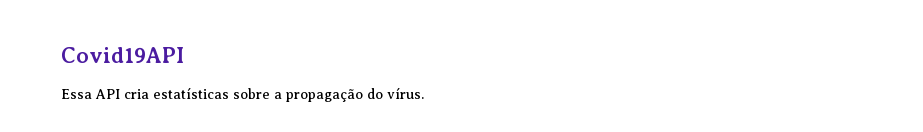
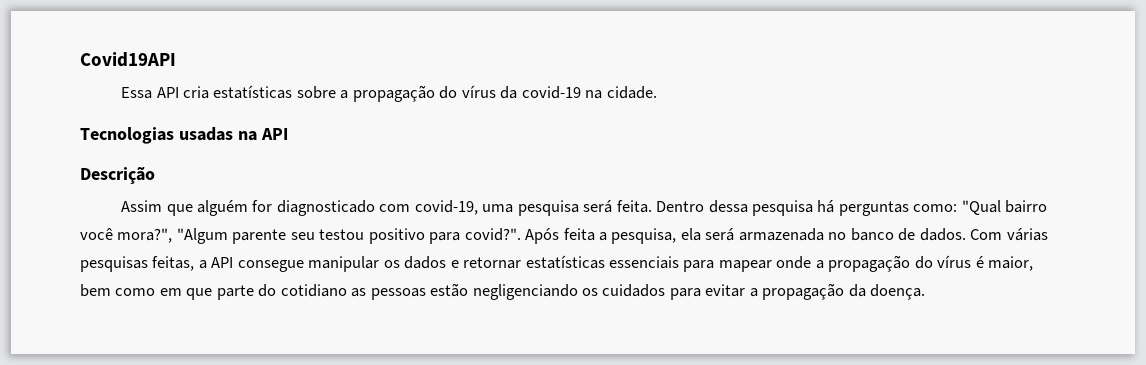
[387,87,424,99] vírus. -> [461,85,657,99] [80,127,288,144] [80,166,155,185] [121,200,1048,216] [80,228,1048,244] [80,255,1034,272] [80,283,926,300] vírus da covid-19 na cidade. // Tecnologias usadas na API // Descrição // Assim que alguém for diagnosticado com covid-19, uma pesquisa será feita. Dentro dessa pesquisa há perguntas como: "Qual bairro você mora?", "Algum parente seu testou positivo para covid?". Após feita a pesquisa, ela será armazenada no banco de dados. Com várias pesquisas feitas, a API consegue manipular os dados e retornar estatísticas essenciais para mapear onde a propagação do vírus é maior, bem como em que parte do cotidiano as pessoas estão negligenciando os cuidados para evitar a propagação da doença.

